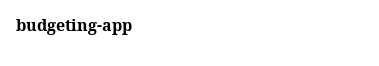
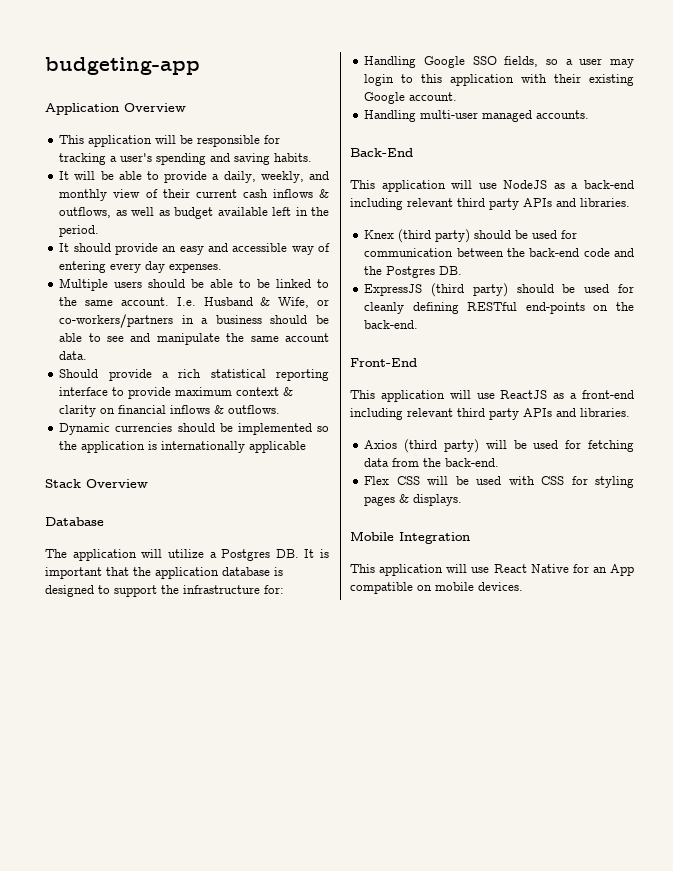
(132, 27) none -> [45,103,186,115] [59,135,281,147] [59,153,313,165] [59,171,329,183] [59,189,329,201] [59,207,329,219] [59,225,100,237] [59,243,330,255] [59,261,223,273] [59,278,329,291] [59,297,329,308] [59,314,329,328] [59,333,329,345] [59,351,88,360] [59,369,329,381] [59,387,294,399] [59,405,281,417] [59,423,329,435] [59,441,307,453] [45,479,148,488] [45,517,104,526] [45,549,329,561] [45,567,283,579] [45,585,284,597] [364,56,634,68] [364,74,634,86] [364,92,458,104] [364,110,590,122] [350,148,413,157] [350,180,634,192] [350,198,630,210] [364,229,578,243] [364,248,634,257] [364,266,463,278] [364,283,634,297] [364,302,634,314] [364,320,419,329] [350,358,417,367] [350,390,634,402] [350,408,630,420] [364,439,634,453] [364,458,500,467] [364,476,634,488] [364,494,463,506] [350,531,470,544] [350,564,634,576] [350,582,523,594] // Application Overview // This application will be responsible for tracking a user's spending and saving habits. // It will be able to provide a daily, weekly, and monthly view of their current cash inflows & outflows, as well as budget available left in the period. // It should provide an easy and accessible way of entering every day expenses. // Multiple users should be able to be linked to the same account. I.e. Husband & Wife, or co-workers/partners in a business should be able to see and manipulate the same account data. // Should provide a rich statistical reporting interface to provide maximum context & clarity on financial inflows & outflows. // Dynamic currencies should be implemented so the application is internationally applicable // Stack Overview // Database // The application will utilize a Postgres DB. It is important that the application database is designed to support the infrastructure for: // Handling Google SSO fields, so a user may login to this application with their existing Google account. // Handling multi-user managed accounts. // Back-End // This application will use NodeJS as a back-end including relevant third party APIs and libraries. // Knex (third party) should be used for communication between the back-end code and the Postgres DB. // ExpressJS (third party) should be used for cleanly defining RESTful end-points on the back-end. // Front-End // This application will use ReactJS as a front-end including relevant third party APIs and libraries. // Axios (third party) will be used for fetching data from the back-end. // Flex CSS will be used with CSS for styling pages & displays. // Mobile Integration // This application will use React Native for an App compatible on mobile devices.

